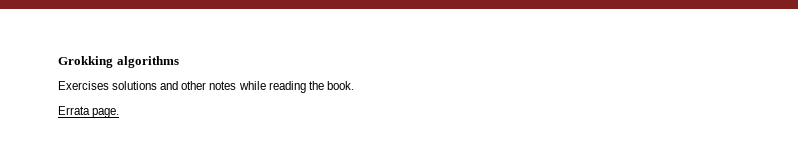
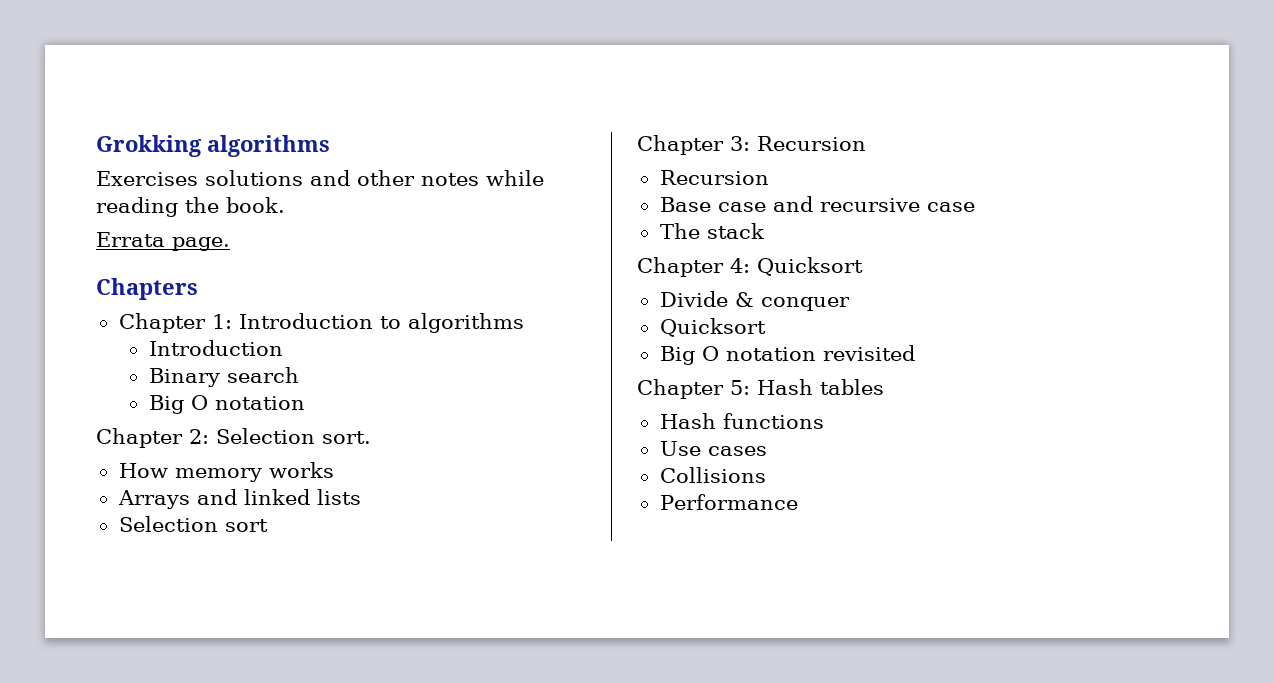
(120, 113) none -> [96,278,198,300] [118,313,524,333] [148,340,283,356] [148,367,299,387] [148,395,305,414] [96,428,371,448] [118,462,334,482] [117,489,361,509] [118,516,268,532] [637,135,866,155] [659,170,769,185] [659,196,975,212] [659,223,764,239] [637,257,863,277] [659,291,850,311] [659,318,766,337] [659,345,915,365] [637,379,884,399] [659,413,824,429] [659,441,767,456] [659,467,766,483] [659,494,798,510] // Chapters // Chapter 1: Introduction to algorithms // Introduction // Binary search // Big O notation // Chapter 2: Selection sort. // How memory works // Arrays and linked lists // Selection sort // Chapter 3: Recursion // Recursion // Base case and recursive case // The stack // Chapter 4: Quicksort // Divide & conquer // Quicksort // Big O notation revisited // Chapter 5: Hash tables // Hash functions // Use cases // Collisions // Performance

